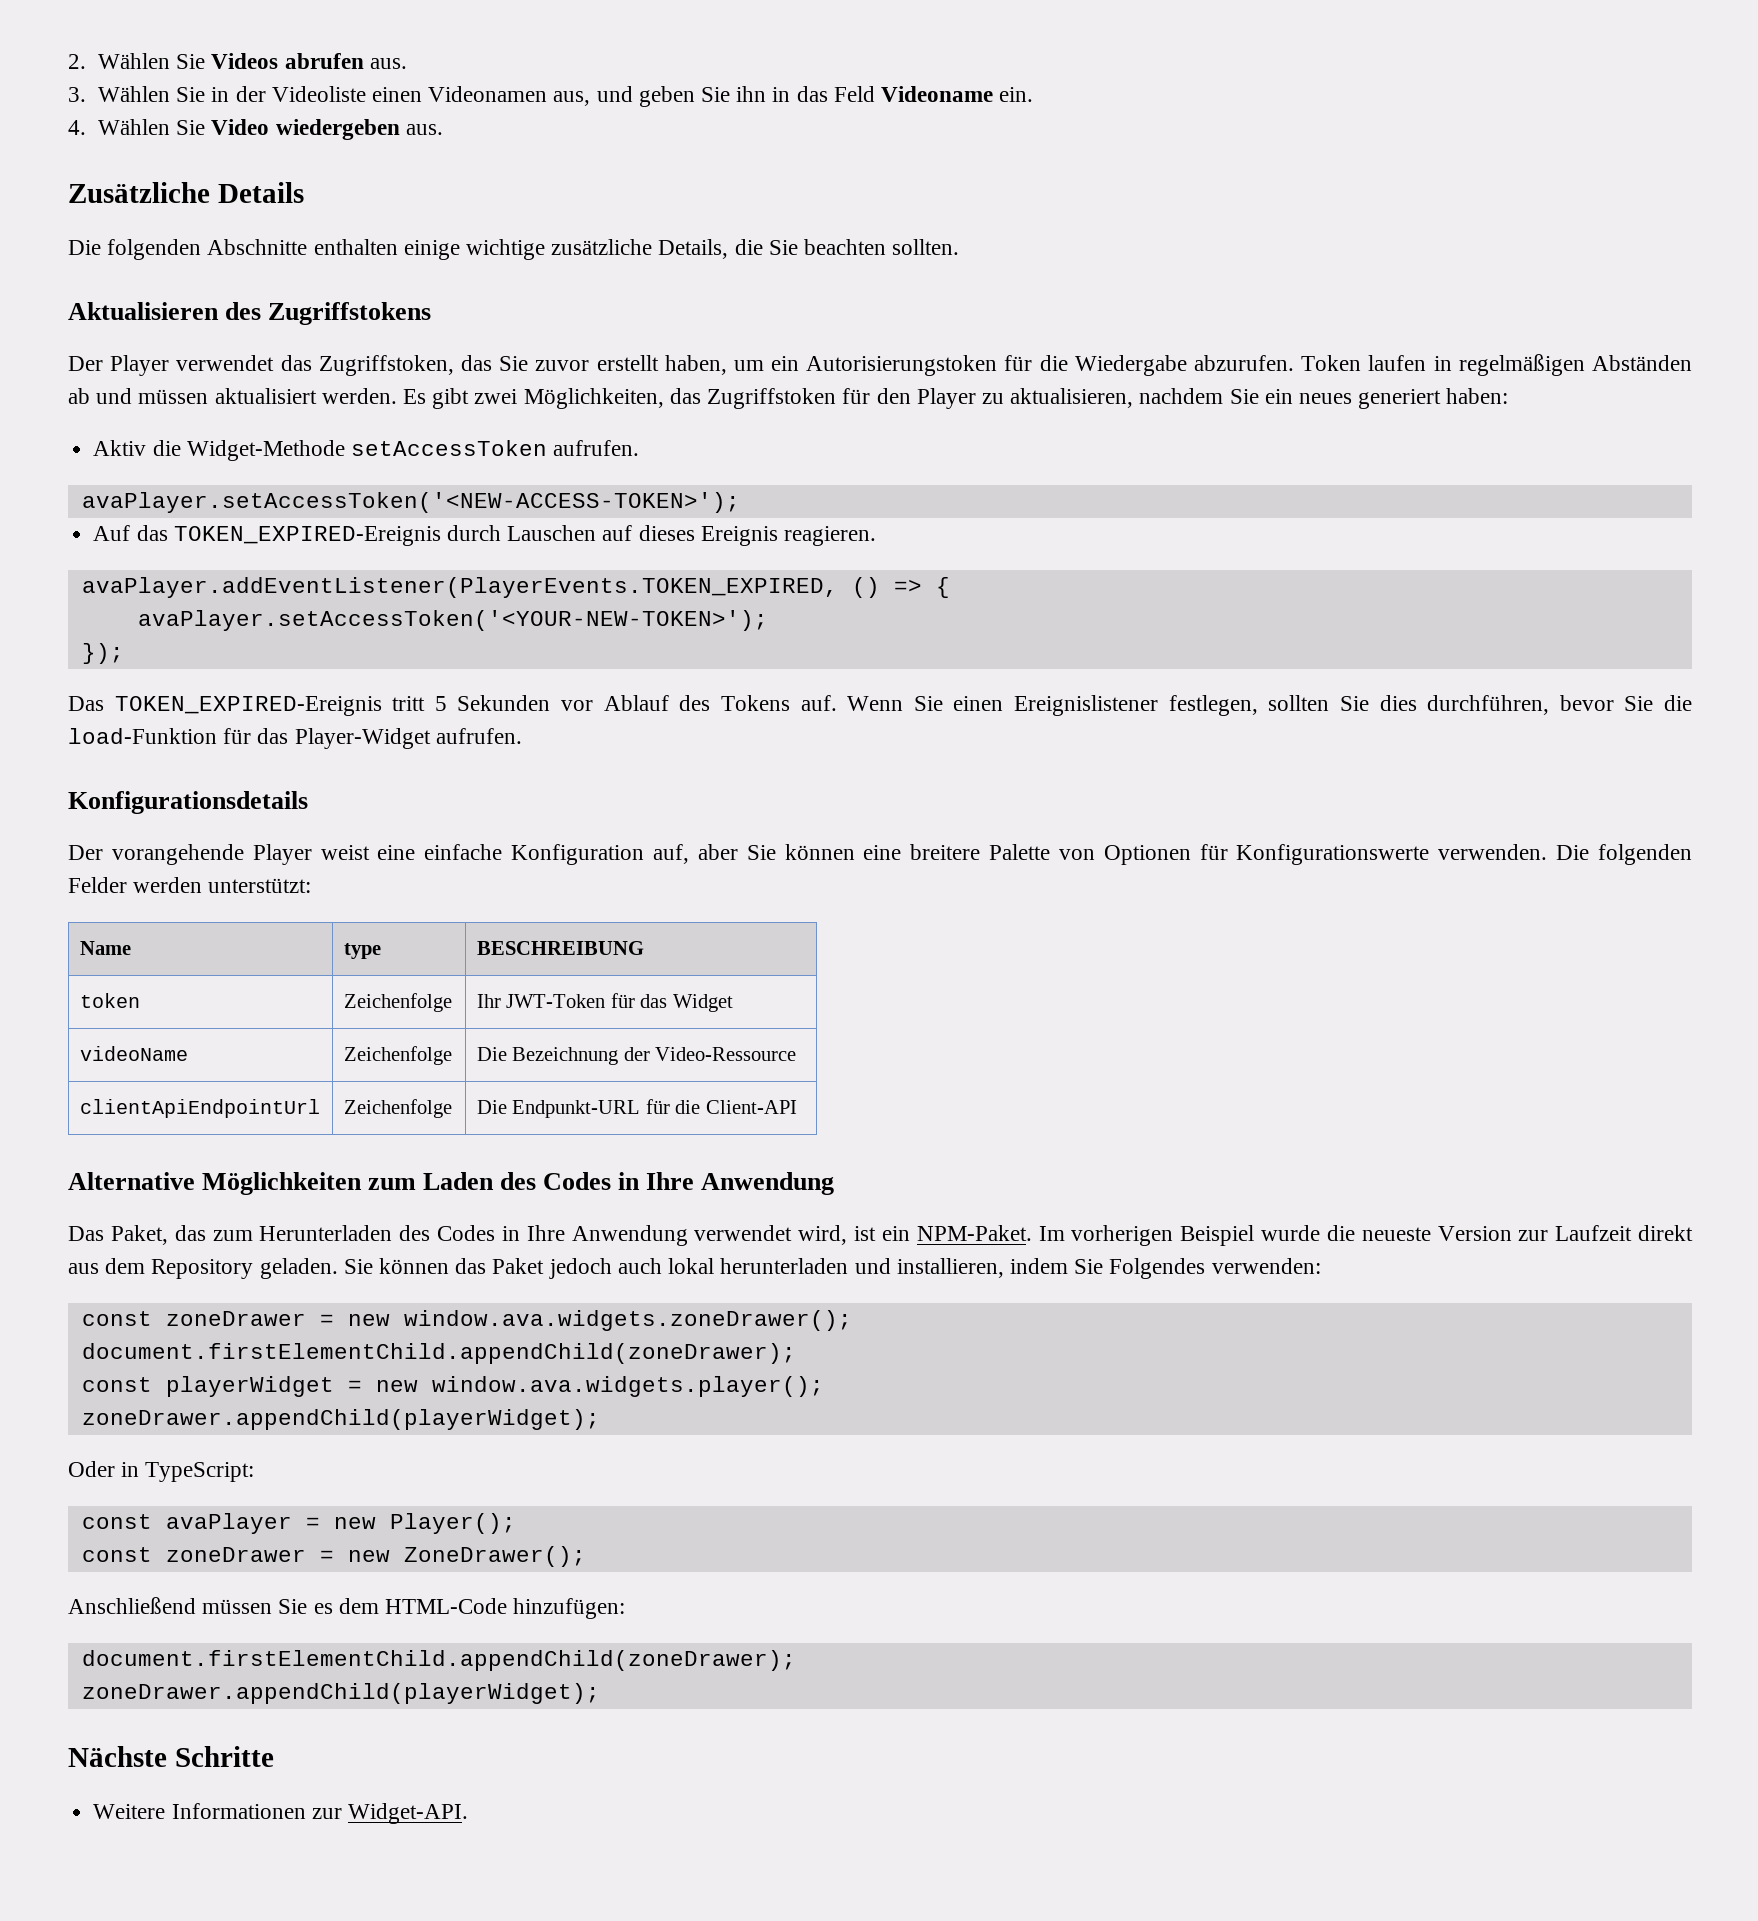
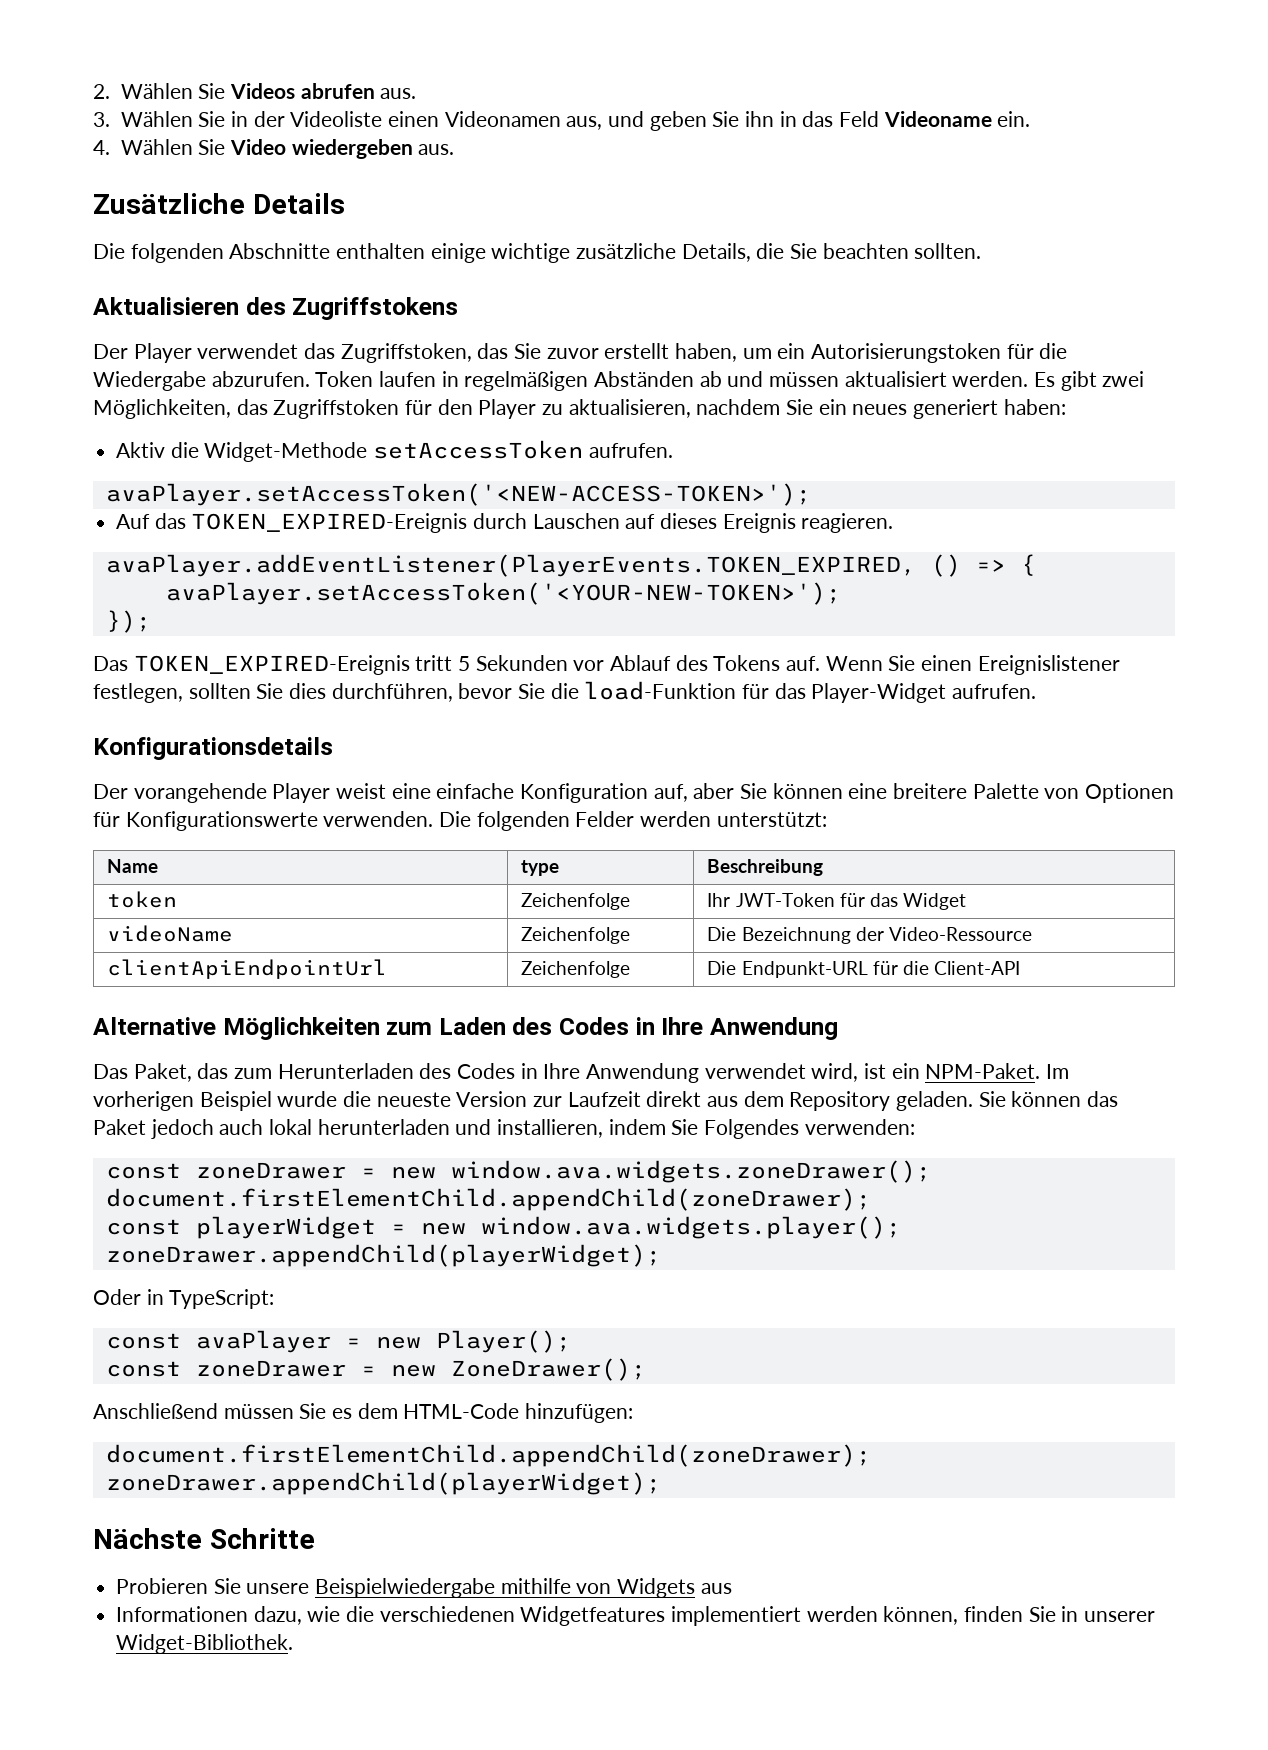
[476,941,644,955] BESCHREIBUNG -> [707,859,824,876] Beschreibung
[93,1803,468,1824] Weitere Informationen zur Widget-API. -> [116,1578,732,1598] [116,1606,1156,1626] [116,1634,294,1654] Probieren Sie unsere Beispielwiedergabe mithilfe von Widgets aus // Informationen dazu, wie die verschiedenen Widgetfeatures implementiert werden können, finden Sie in unserer Widget-Bibliothek.

